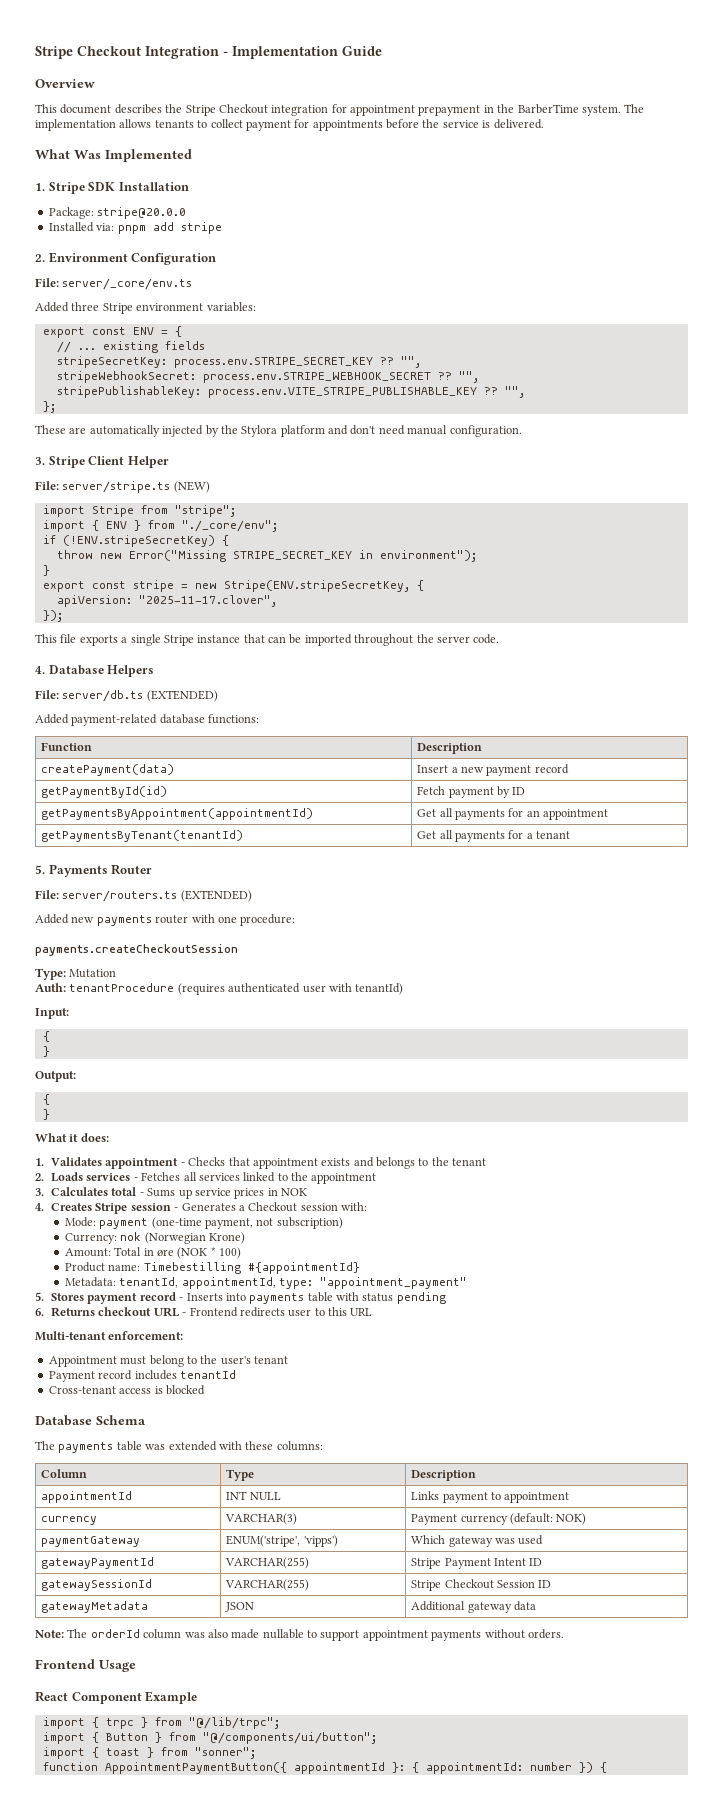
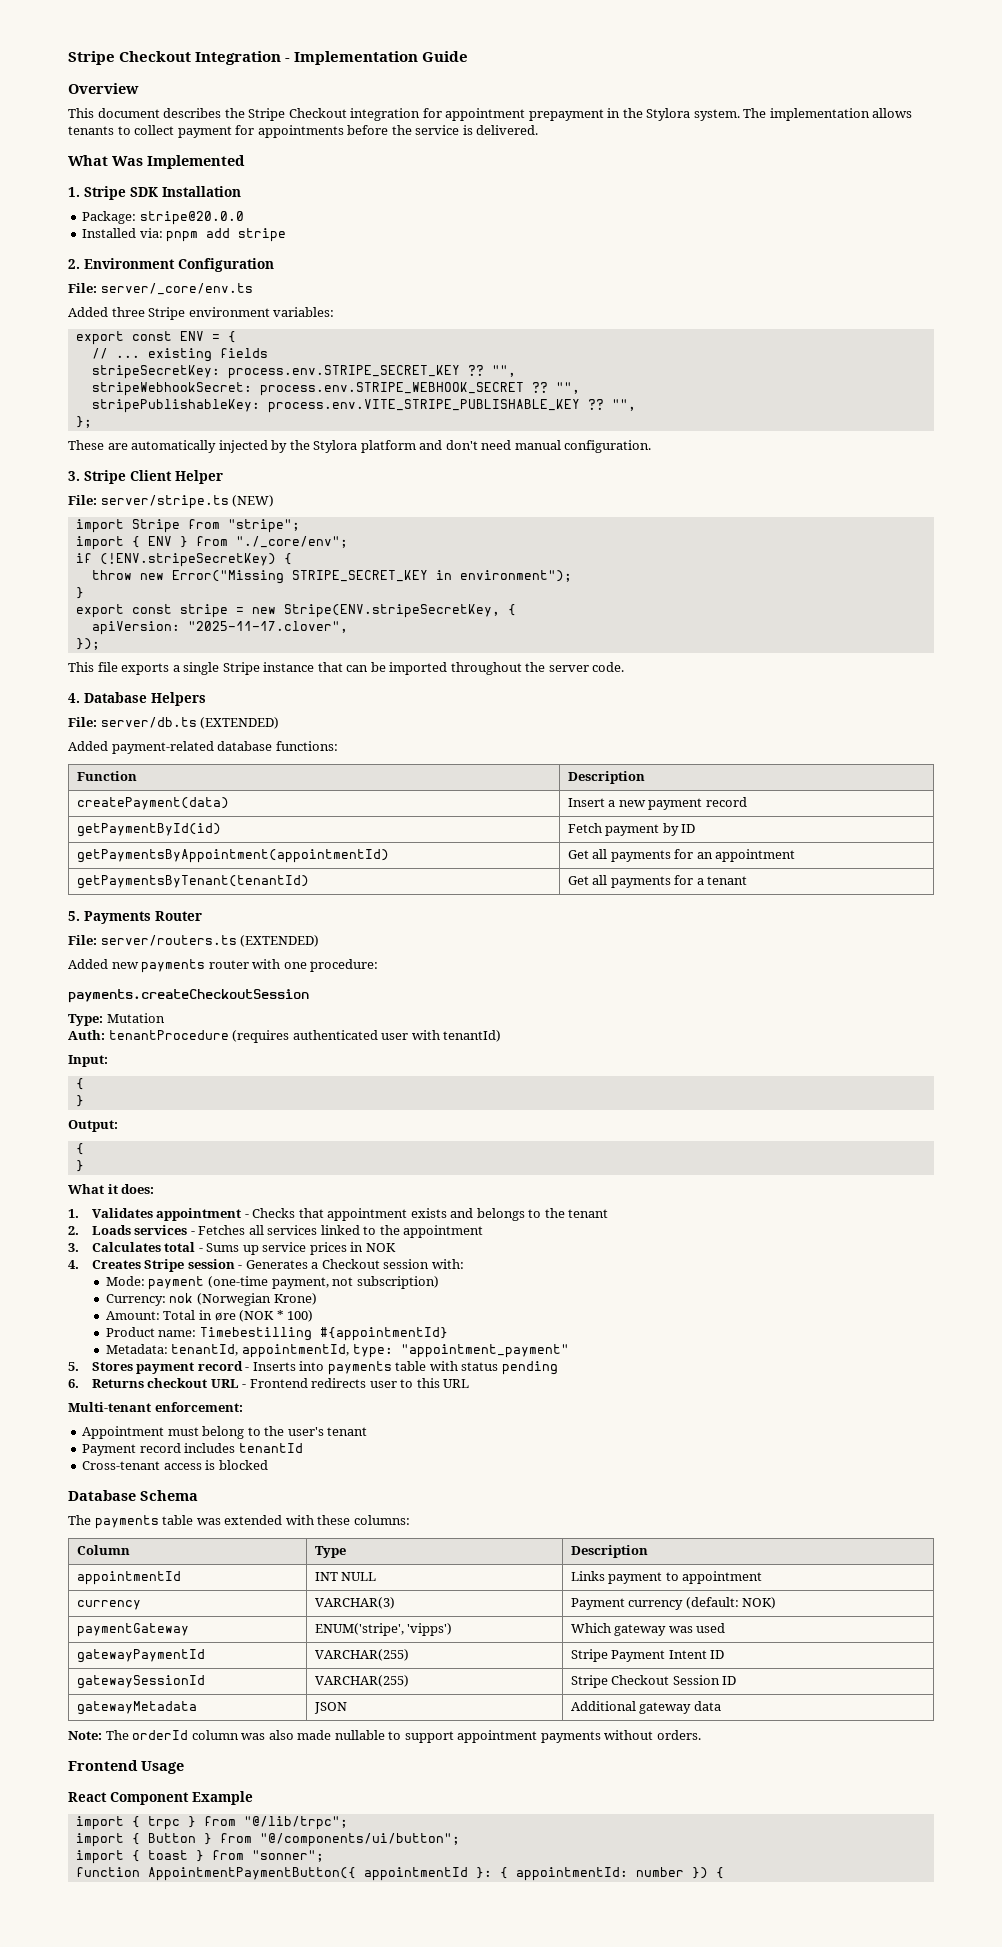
[517,104,579,114] BarberTime -> [646,108,691,121] Stylora

